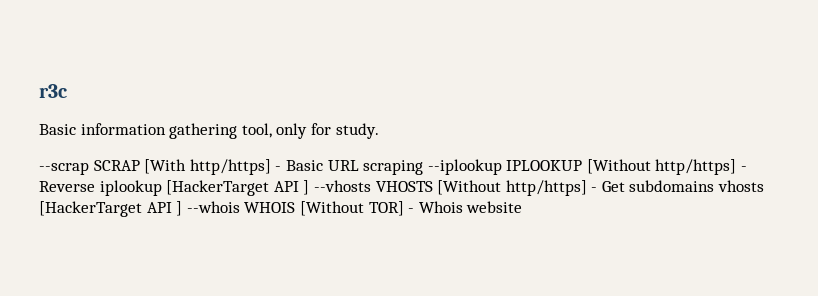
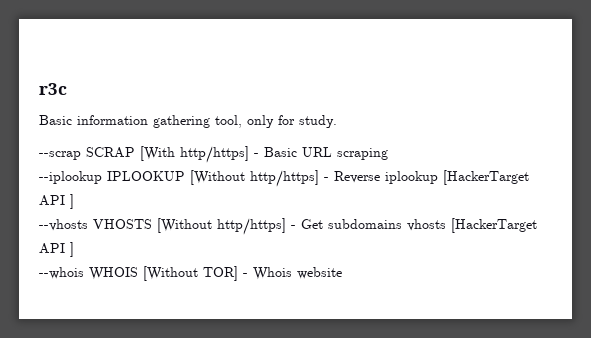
(424, 167) none -> (388, 154) //
(310, 187) none -> (74, 201) //
(183, 208) none -> (74, 249) //

